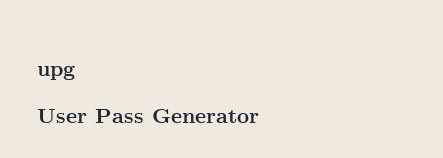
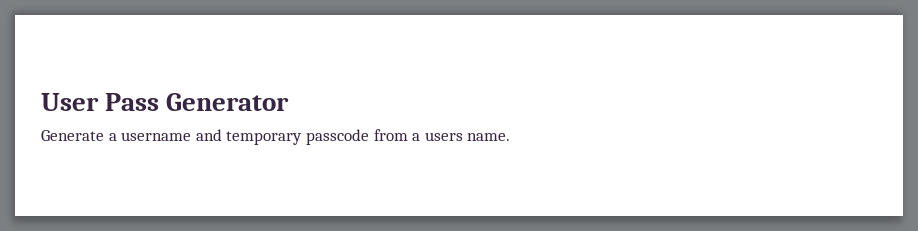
[37,65,75,80] upg // -> (41, 102) none
(259, 116) none -> [41,129,511,145] // Generate a username and temporary passcode from a users name.

